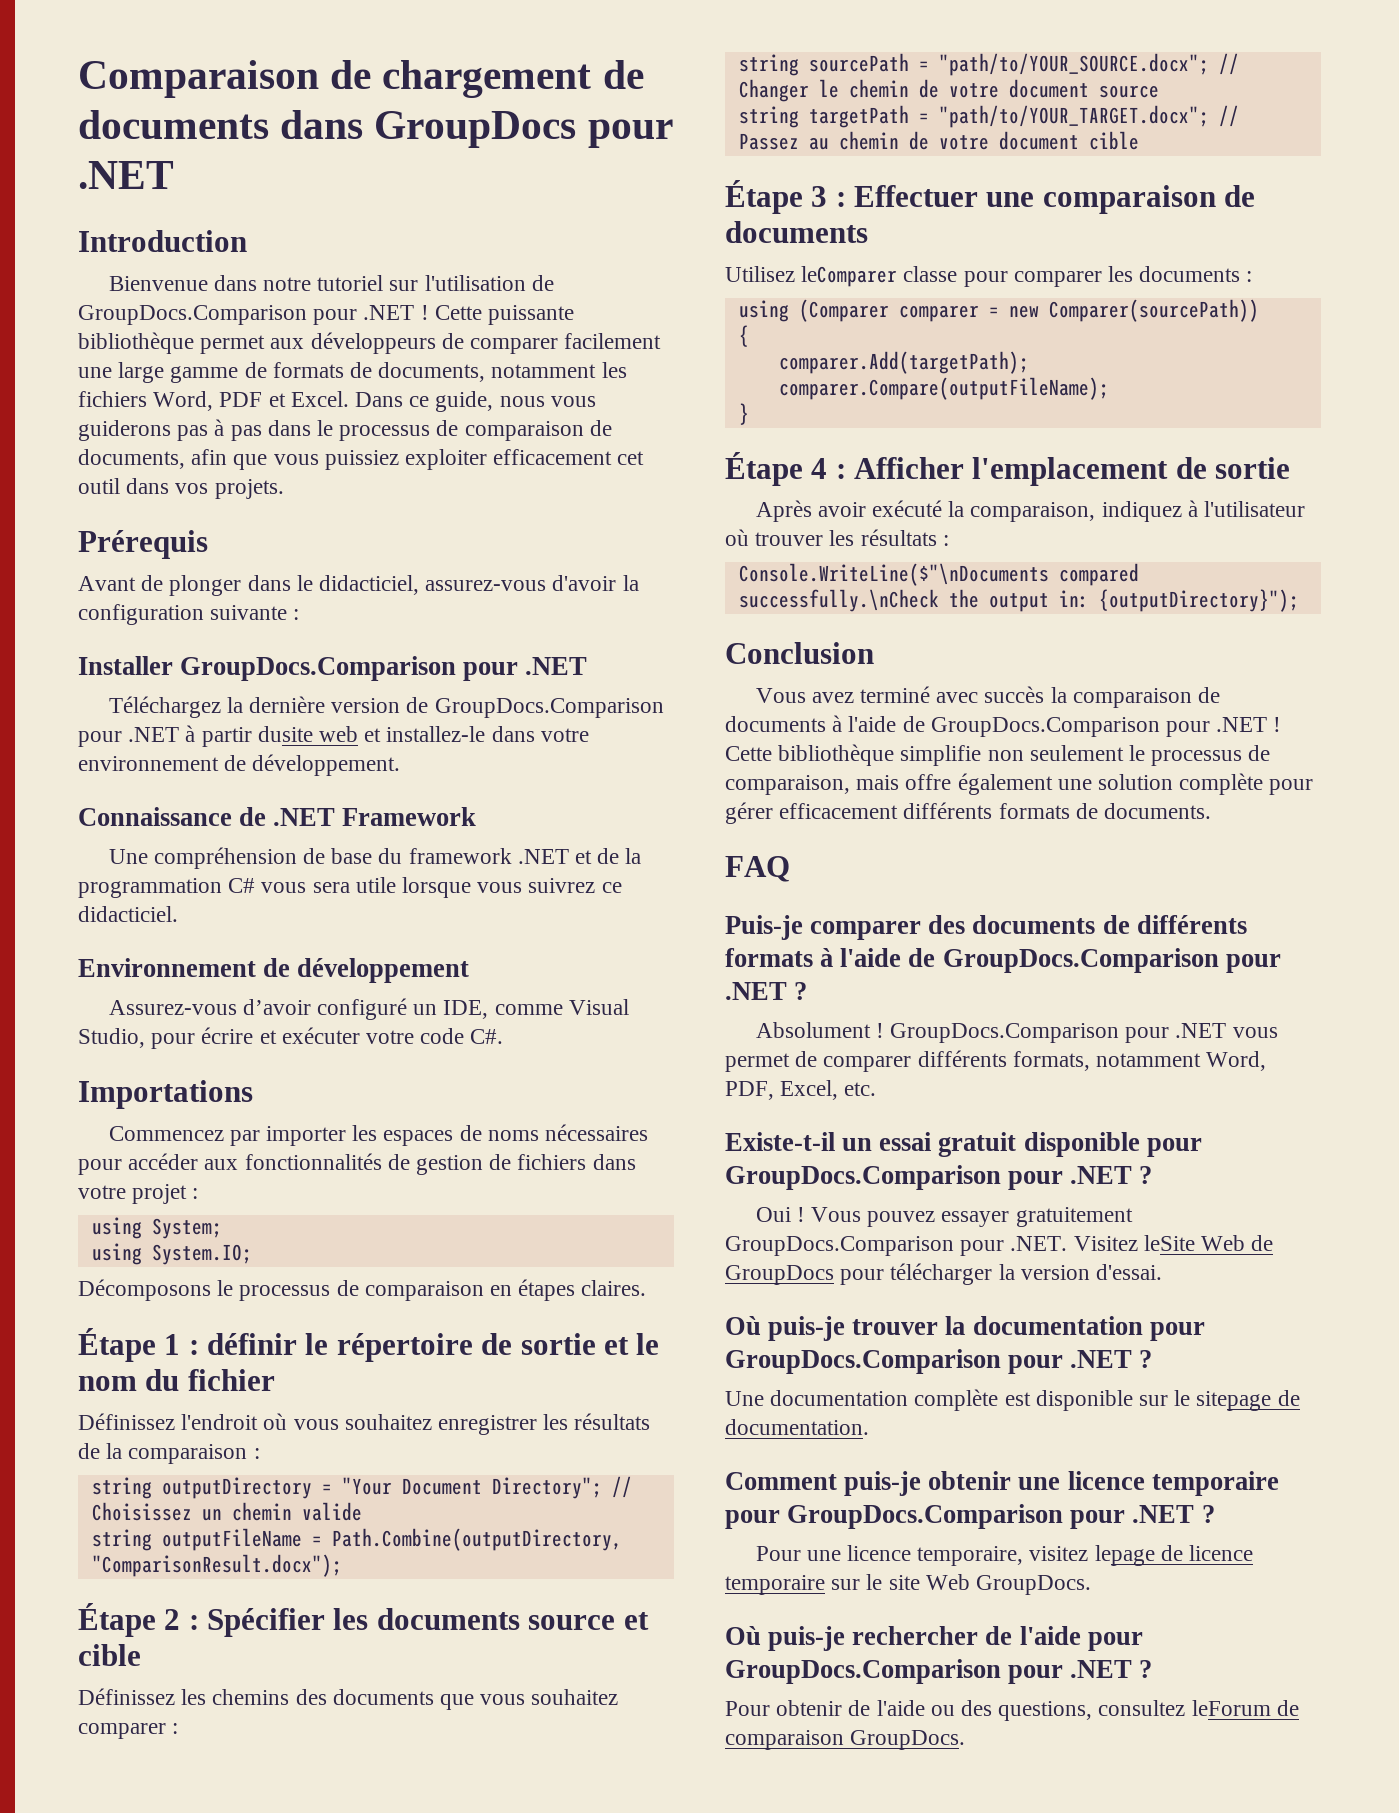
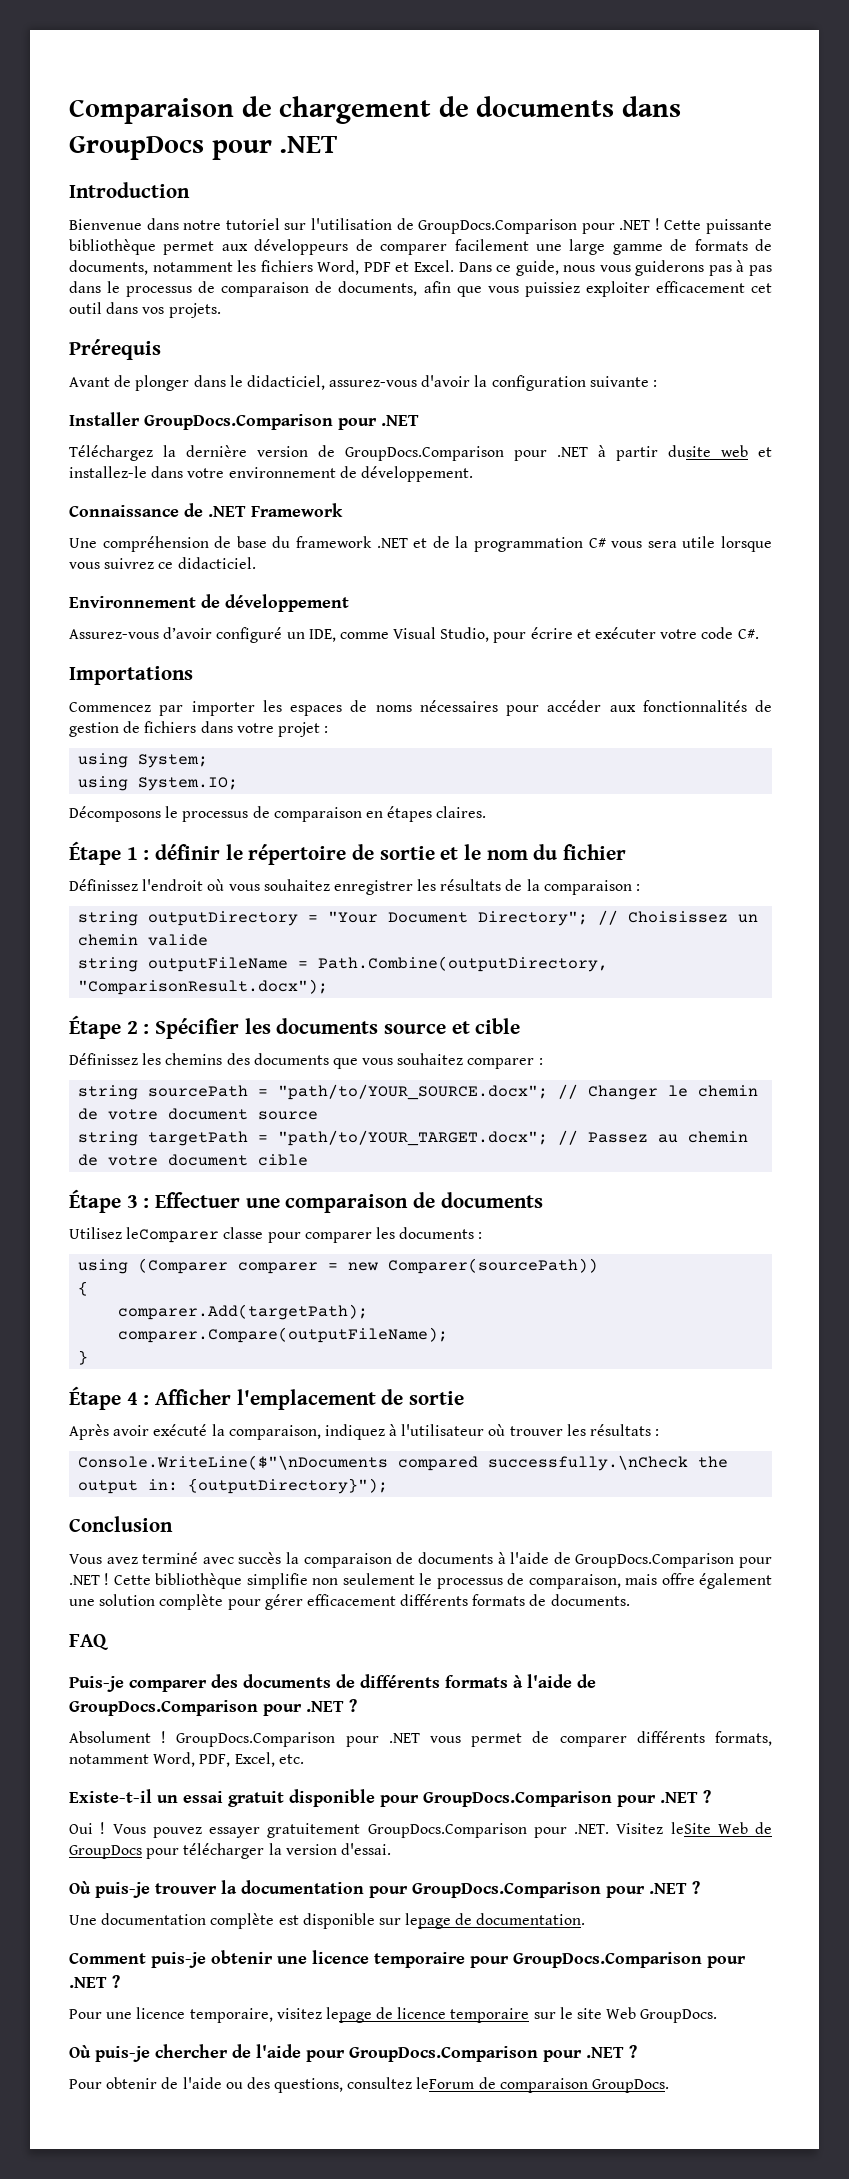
[1174,1390,1272,1411] le sitepage -> [405,1913,452,1929] lepage
[852,1626,979,1645] rechercher -> [155,2044,228,2058] chercher

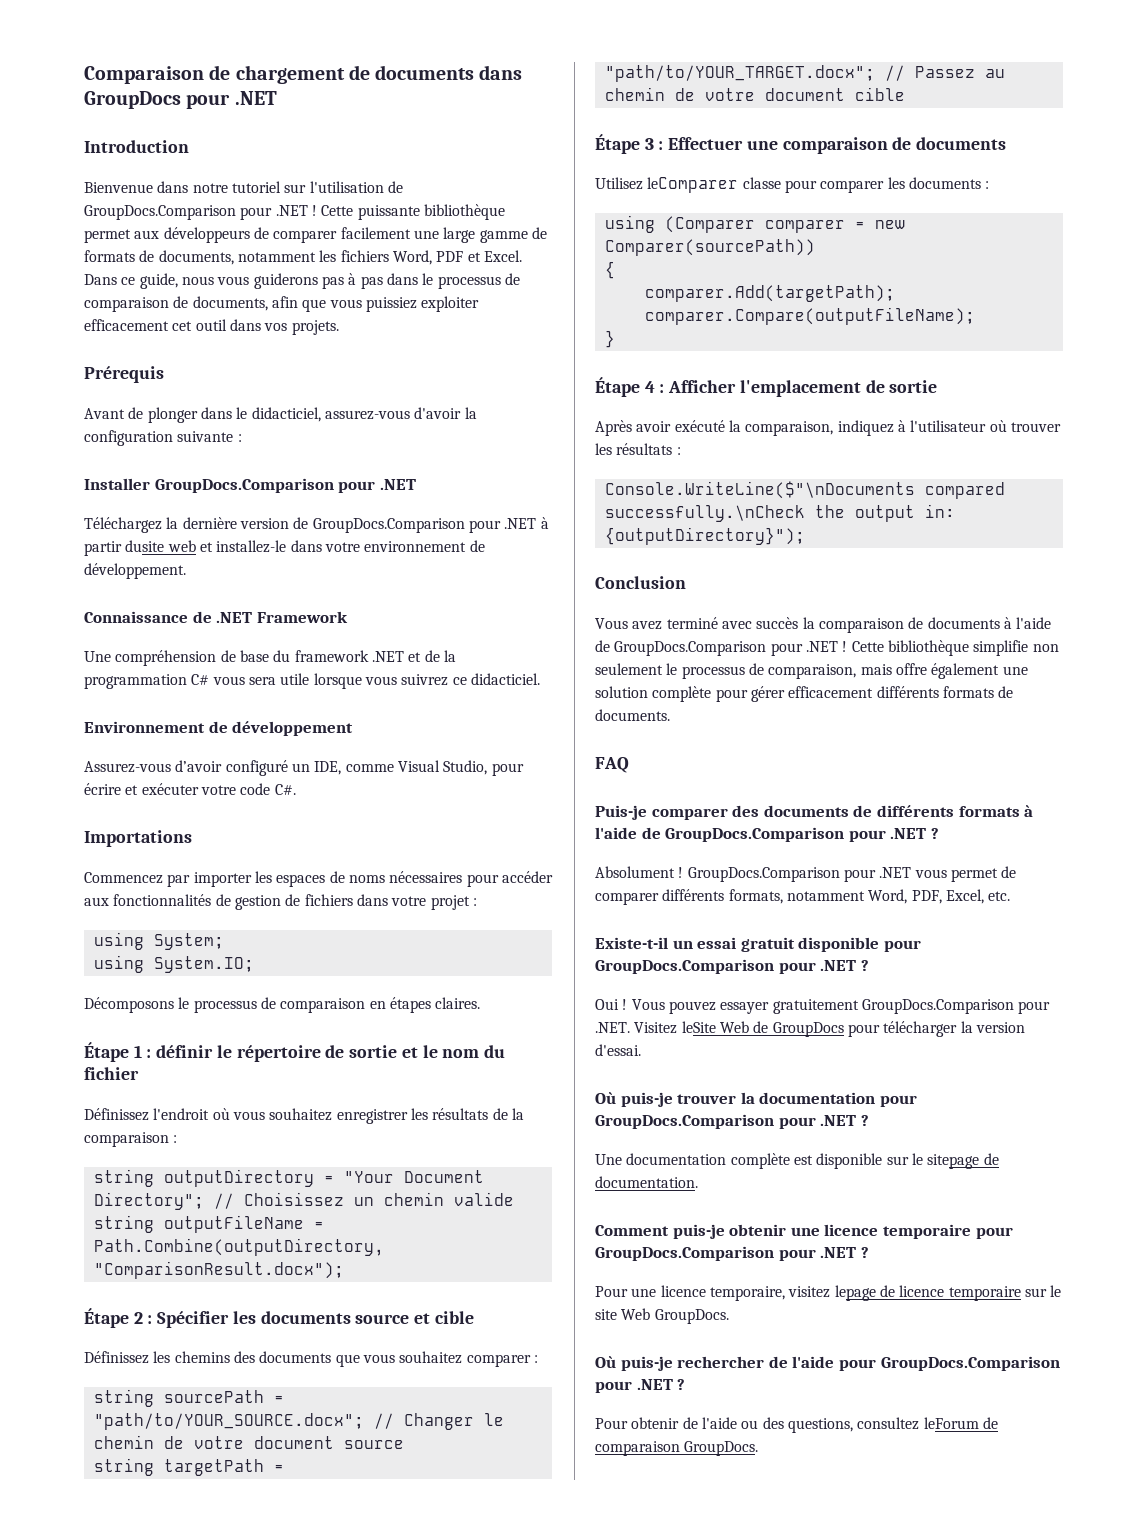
[405,1913,452,1929] lepage -> [911,1153,980,1169] le sitepage
[155,2044,228,2058] chercher -> [677,1356,765,1368] rechercher

